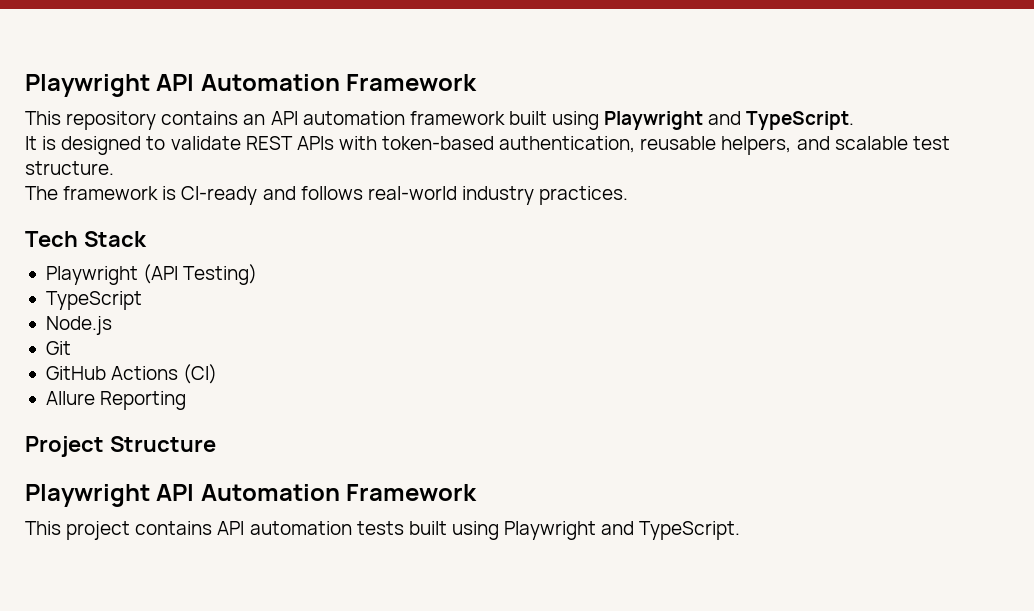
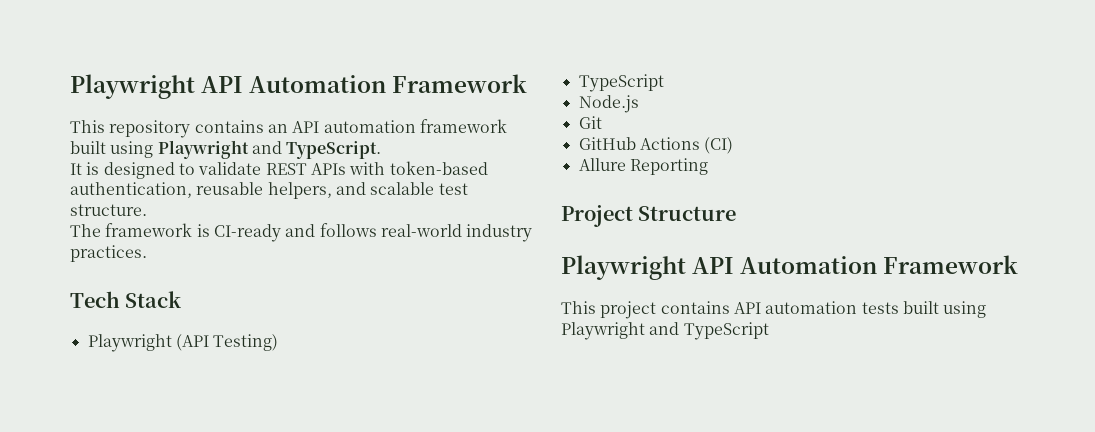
[639,521,741,540] TypeScript. -> [683,322,769,340] TypeScript

